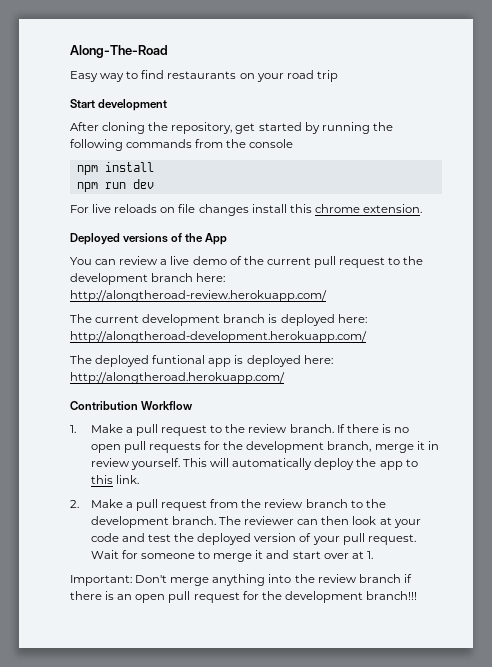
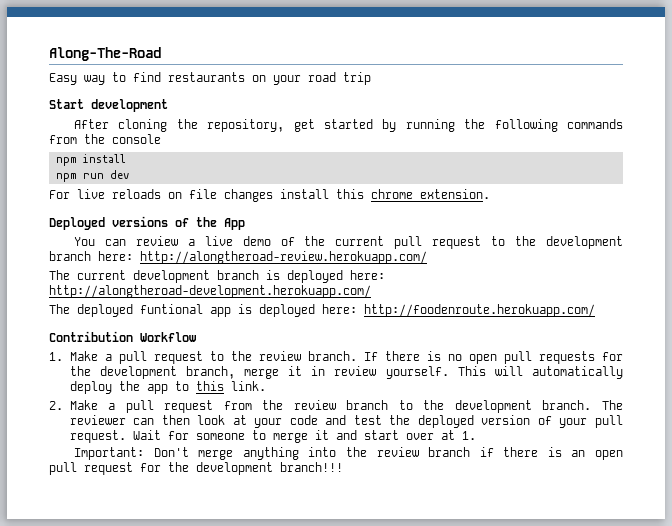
[70,372,285,384] http://alongtheroad.herokuapp.com/ -> [364,304,595,317] http://foodenroute.herokuapp.com/

